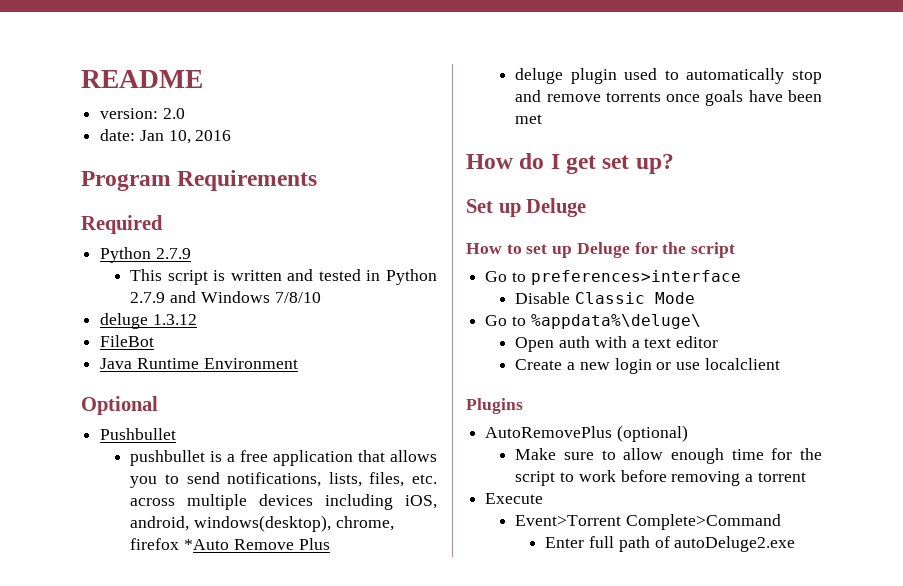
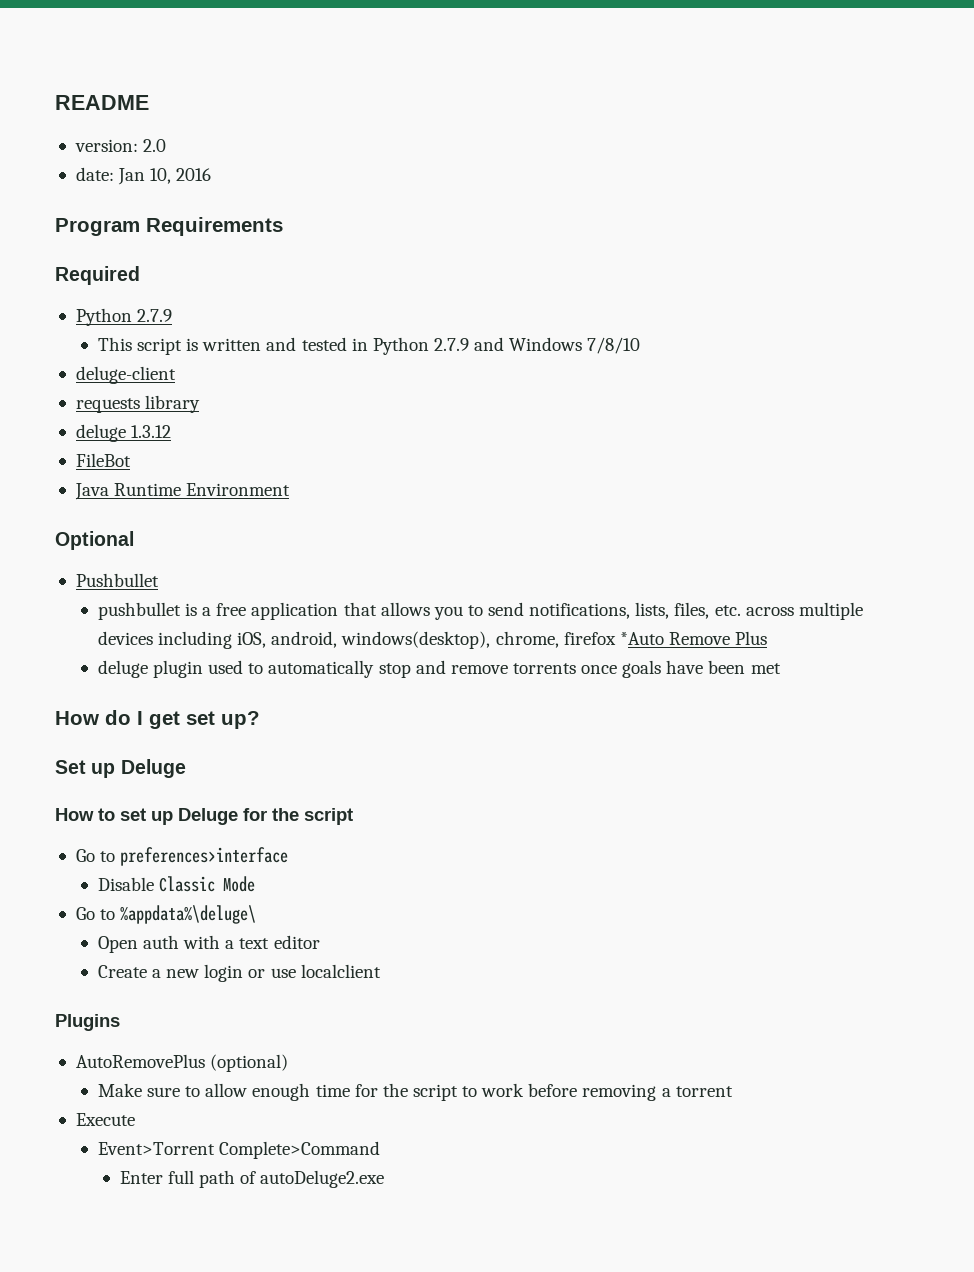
(321, 297) none -> [75,366,176,384] [75,395,201,413] // deluge-client // requests library

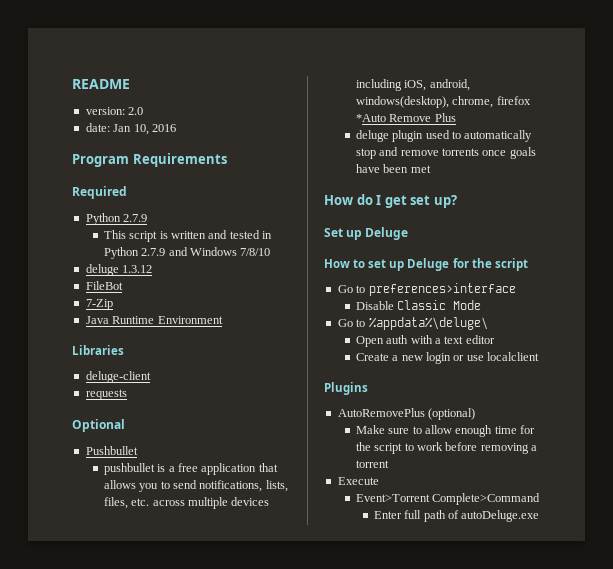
[75,366,176,384] [75,395,201,413] // deluge-client // requests library -> (271, 252) none
(131, 460) none -> [85,299,113,310] // 7-Zip
(291, 489) none -> [72,345,124,355] [85,371,151,383] [85,389,127,400] // Libraries // deluge-client // requests
[260,1170,385,1188] autoDeluge2.exe -> [461,510,540,522] autoDeluge.exe

